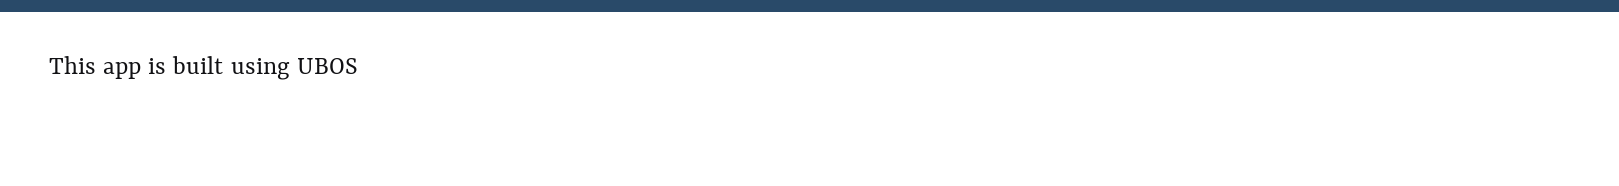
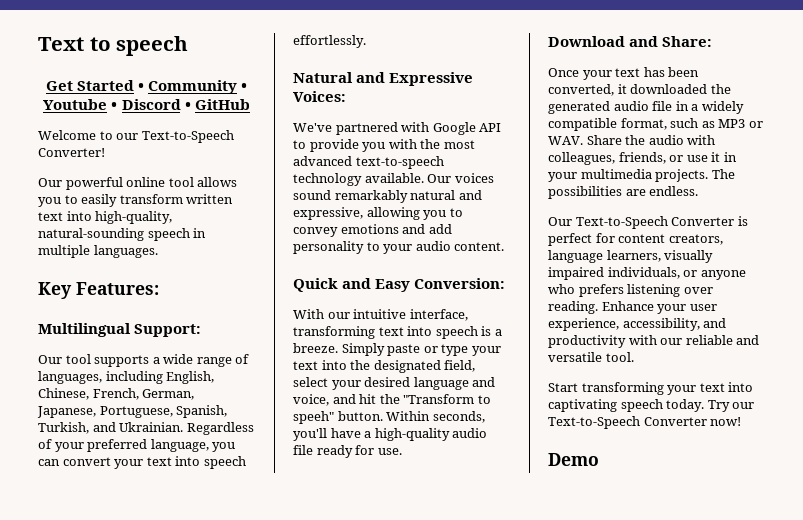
[49,56,358,80] This app is built using UBOS -> [38,36,189,56] [45,80,248,94] [43,99,250,110] [38,130,234,143] [38,148,105,157] [38,177,238,190] [38,194,234,207] [38,211,173,224] [38,228,207,241] [38,245,158,258] [38,282,159,299] [38,323,202,337] [38,354,250,367] [38,371,215,384] [38,388,195,400] [37,405,228,418] [38,422,254,435] [38,439,236,452] [38,456,246,469] [293,35,366,48] [293,72,474,86] [293,91,346,102] [293,122,502,135] [293,139,475,152] [293,156,444,169] [293,173,494,186] [293,190,482,203] [293,207,463,220] [293,224,452,237] [293,241,505,254] [293,278,506,292] [293,309,468,321] [293,326,502,339] [293,343,501,356] [293,360,476,373] [293,377,496,390] [293,394,491,406] [293,411,485,424] [293,428,488,441] [293,445,402,458] [548,36,713,47] [548,67,700,80] [548,84,731,96] [548,101,744,114] [548,118,763,131] [548,135,716,145] [548,152,737,165] [548,169,735,182] [548,186,699,199] [548,216,748,229] [548,233,723,246] [548,250,714,263] [548,267,746,280] [548,284,713,297] [548,301,717,314] [548,318,727,331] [548,335,760,348] [548,352,634,362] [548,382,754,395] [548,399,755,412] [548,416,742,429] [548,453,599,466] Text to speech // Get Started • Community • Youtube • Discord • GitHub // Welcome to our Text-to-Speech Converter! // Our powerful online tool allows you to easily transform written text into high-quality, natural-sounding speech in multiple languages. // Key Features: // Multilingual Support: // Our tool supports a wide range of languages, including English, Chinese, French, German, Japanese, Portuguese, Spanish, Turkish, and Ukrainian. Regardless of your preferred language, you can convert your text into speech effortlessly. // Natural and Expressive Voices: // We've partnered with Google API to provide you with the most advanced text-to-speech technology available. Our voices sound remarkably natural and expressive, allowing you to convey emotions and add personality to your audio content. // Quick and Easy Conversion: // With our intuitive interface, transforming text into speech is a breeze. Simply paste or type your text into the designated field, select your desired language and voice, and hit the "Transform to speeh" button. Within seconds, you'll have a high-quality audio file ready for use. // Download and Share: // Once your text has been converted, it downloaded the generated audio file in a widely compatible format, such as MP3 or WAV. Share the audio with colleagues, friends, or use it in your multimedia projects. The possibilities are endless. // Our Text-to-Speech Converter is perfect for content creators, language learners, visually impaired individuals, or anyone who prefers listening over reading. Enhance your user experience, accessibility, and productivity with our reliable and versatile tool. // Start transforming your text into captivating speech today. Try our Text-to-Speech Converter now! // Demo

